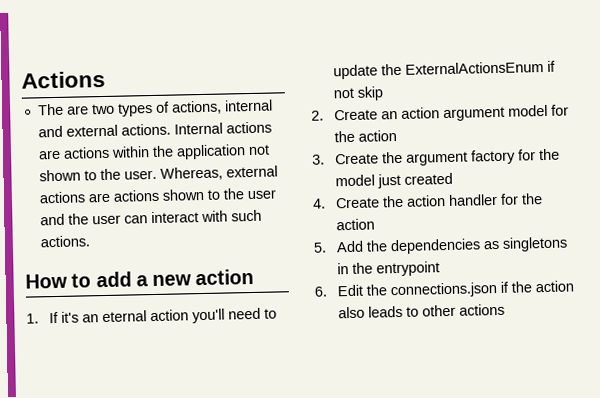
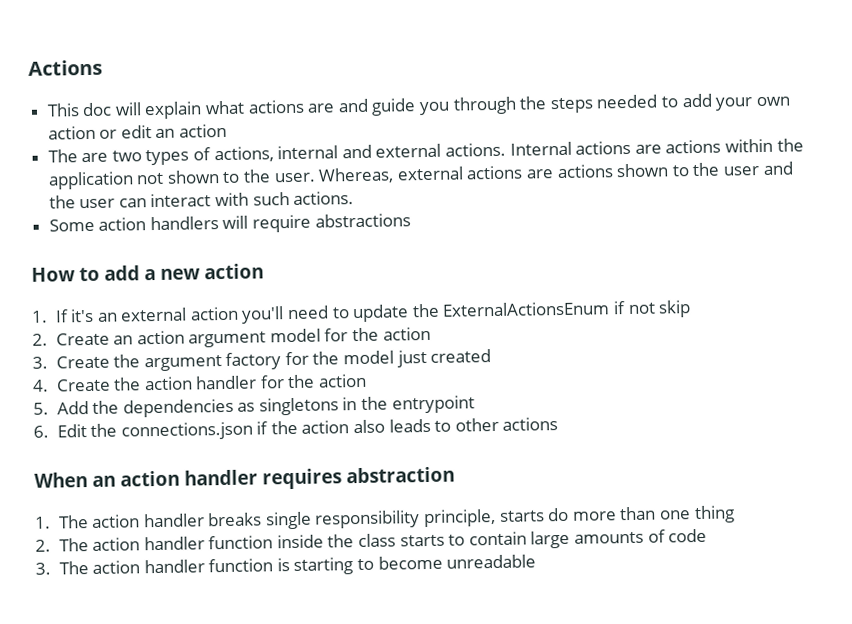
(106, 79) none -> [46,93,790,120] [47,123,228,140] // This doc will explain what actions are and guide you through the steps needed to add your own action or edit an action
(90, 241) none -> [48,213,411,233] // Some action handlers will require abstractions
[102,310,148,323] eternal -> [120,307,188,322] external
(506, 309) none -> [34,466,455,490] [34,505,735,530] [35,528,708,552] [35,554,537,575] // When an action handler requires abstraction // 1. The action handler breaks single responsibility principle, starts do more than one thing // 2. The action handler function inside the class starts to contain large amounts of code // 3. The action handler function is starting to become unreadable

